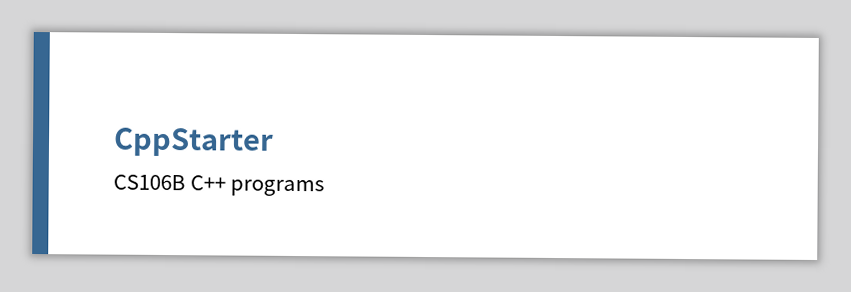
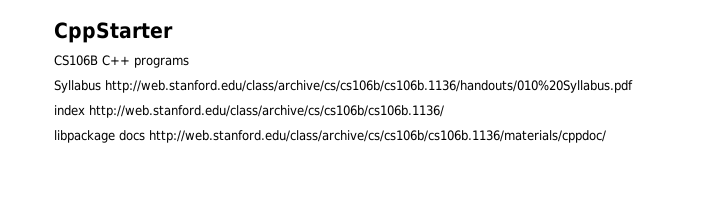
(326, 188) none -> [54,80,633,93] [54,105,444,118] [54,130,606,143] // Syllabus http://web.stanford.edu/class/archive/cs/cs106b/cs106b.1136/handouts/010%20Syllabus.pdf // index http://web.stanford.edu/class/archive/cs/cs106b/cs106b.1136/ // libpackage docs http://web.stanford.edu/class/archive/cs/cs106b/cs106b.1136/materials/cppdoc/

